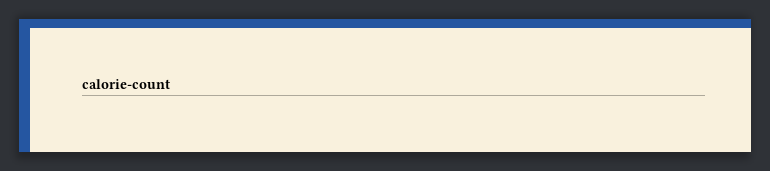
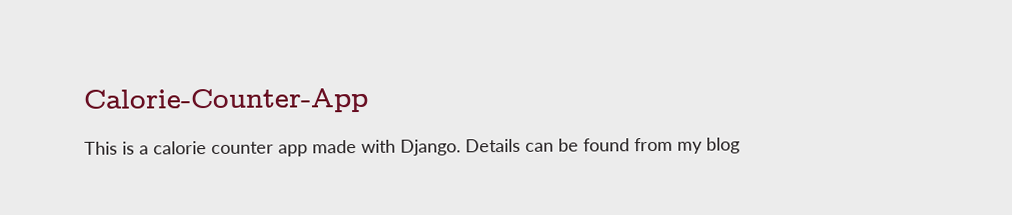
[82,79,170,89] calorie-count -> [83,87,369,114] [84,137,740,157] Calorie-Counter-App // This is a calorie counter app made with Django. Details can be found from my blog

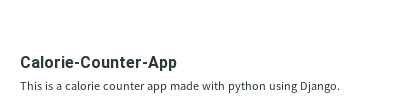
[400,137,740,156] Django. Details can be found from my blog -> [227,81,340,93] python using Django.

